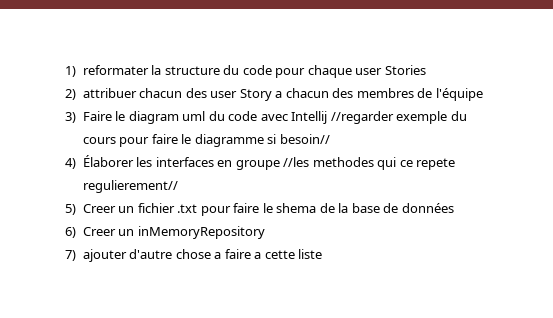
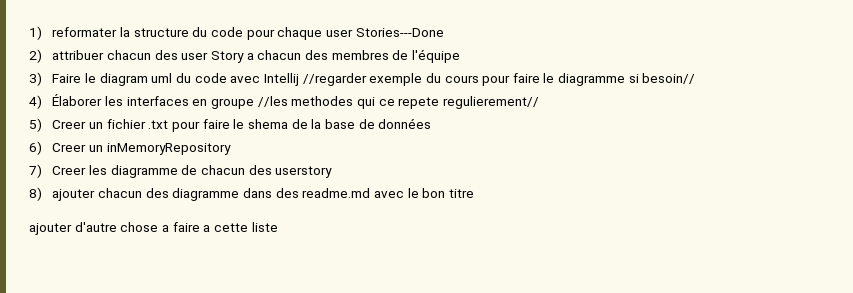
[384,65,426,75] Stories -> [355,28,444,37] Stories---Done
(76, 255) none -> [52,165,333,178] [29,187,474,201] Creer les diagramme de chacun des userstory // 8) ajouter chacun des diagramme dans des readme.md avec le bon titre //

